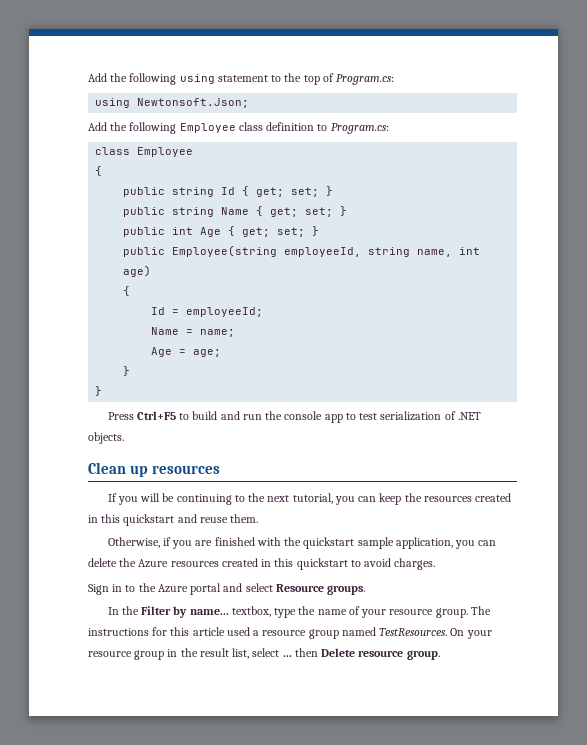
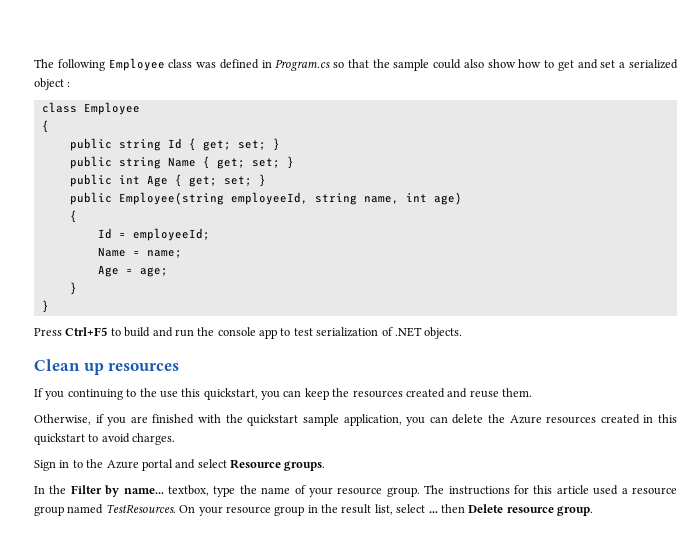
[88,73,395,85] [95,98,250,108] [88,122,389,134] Add the following using statement to the top of Program.cs: // using Newtonsoft.Json; // Add the following Employee class definition to Program.cs: -> [34,58,679,71] [34,78,71,90] The following Employee class was defined in Program.cs so that the sample could also show how to get and set a serialized object :
[140,493,175,502] will be -> (65, 395) none
[267,493,333,504] next tutorial, -> [159,388,258,400] use this quickstart,
[88,514,175,526] in this quickstart -> (445, 393) none

